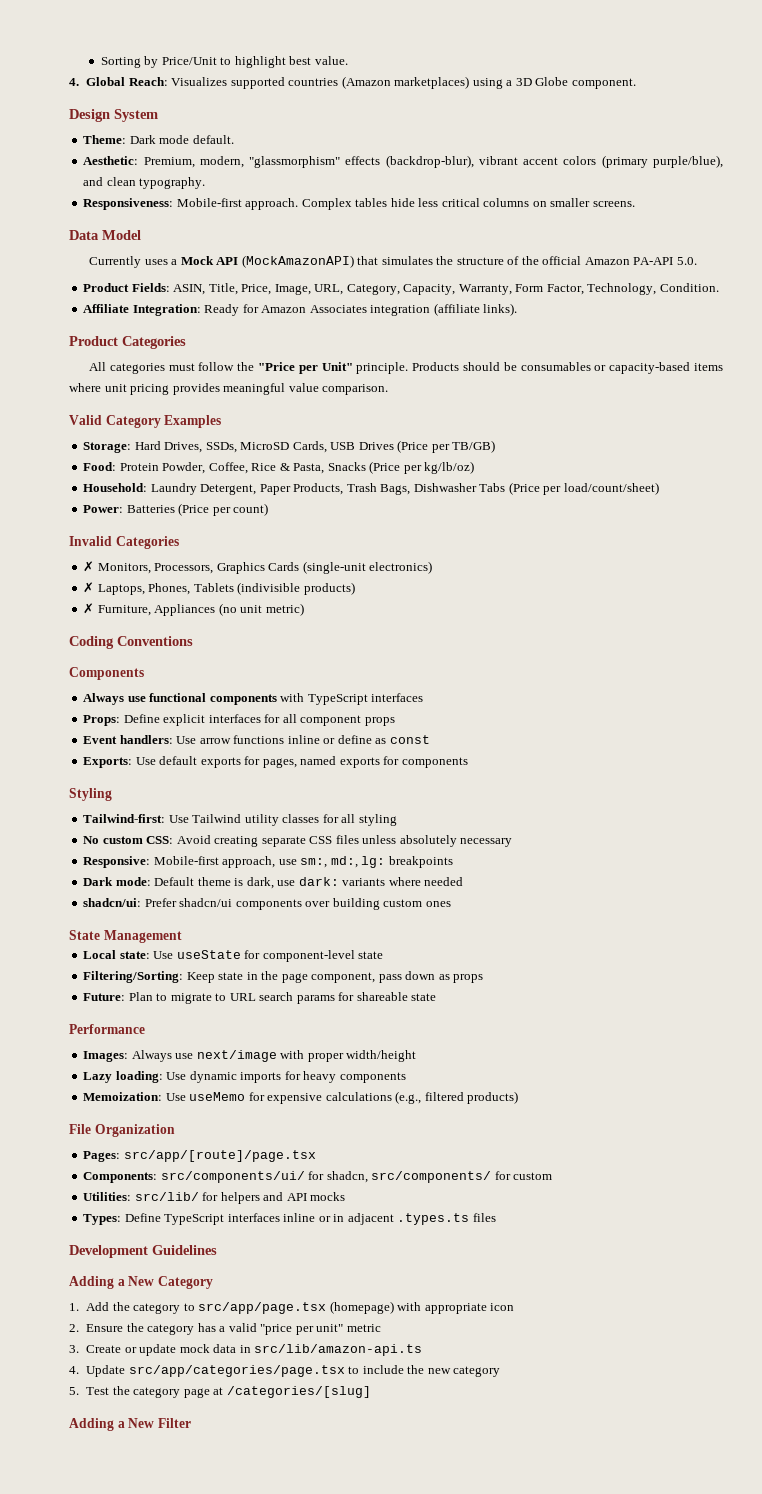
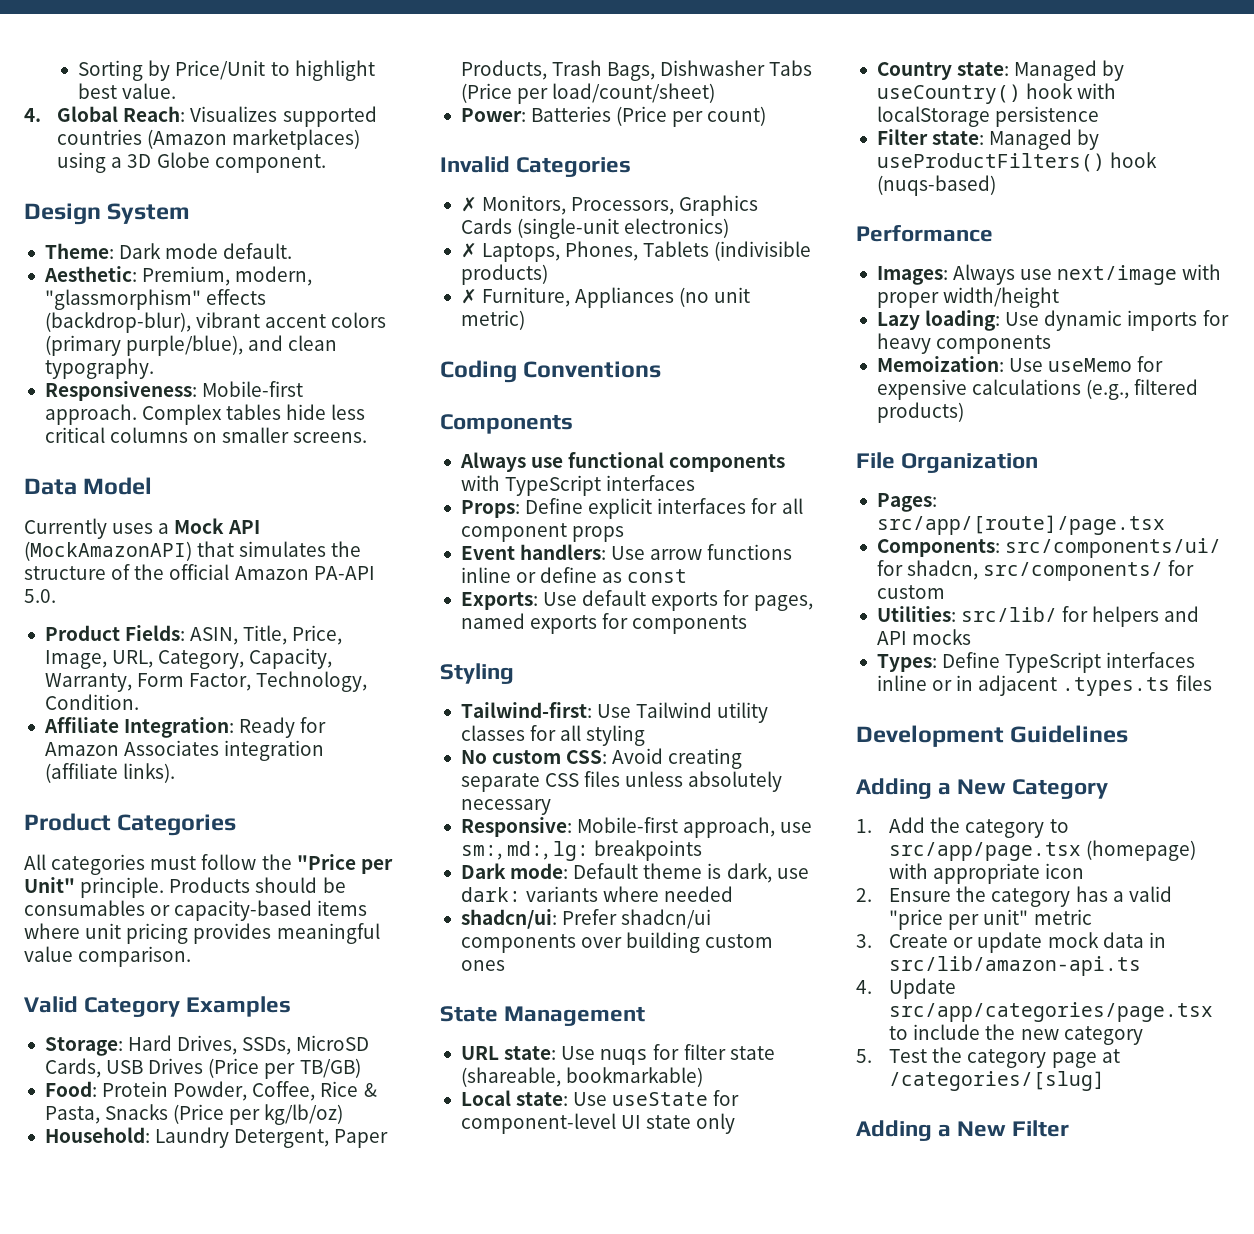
(182, 936) none -> [460,1044,775,1065] [460,1067,704,1087] // URL state: Use nuqs for filter state (shareable, bookmarkable)
[358,951,384,959] [83,971,484,983] [83,992,437,1004] state // Filtering/Sorting: Keep state in the page component, pass down as props // Future: Plan to migrate to URL search params for shareable state -> [621,1113,736,1134] [876,60,1125,81] [876,83,1117,104] [876,106,1100,127] [876,129,1100,150] [876,152,1158,172] [876,175,996,196] UI state only // Country state: Managed by useCountry() hook with localStorage persistence // Filter state: Managed by useProductFilters() hook (nuqs-based)

